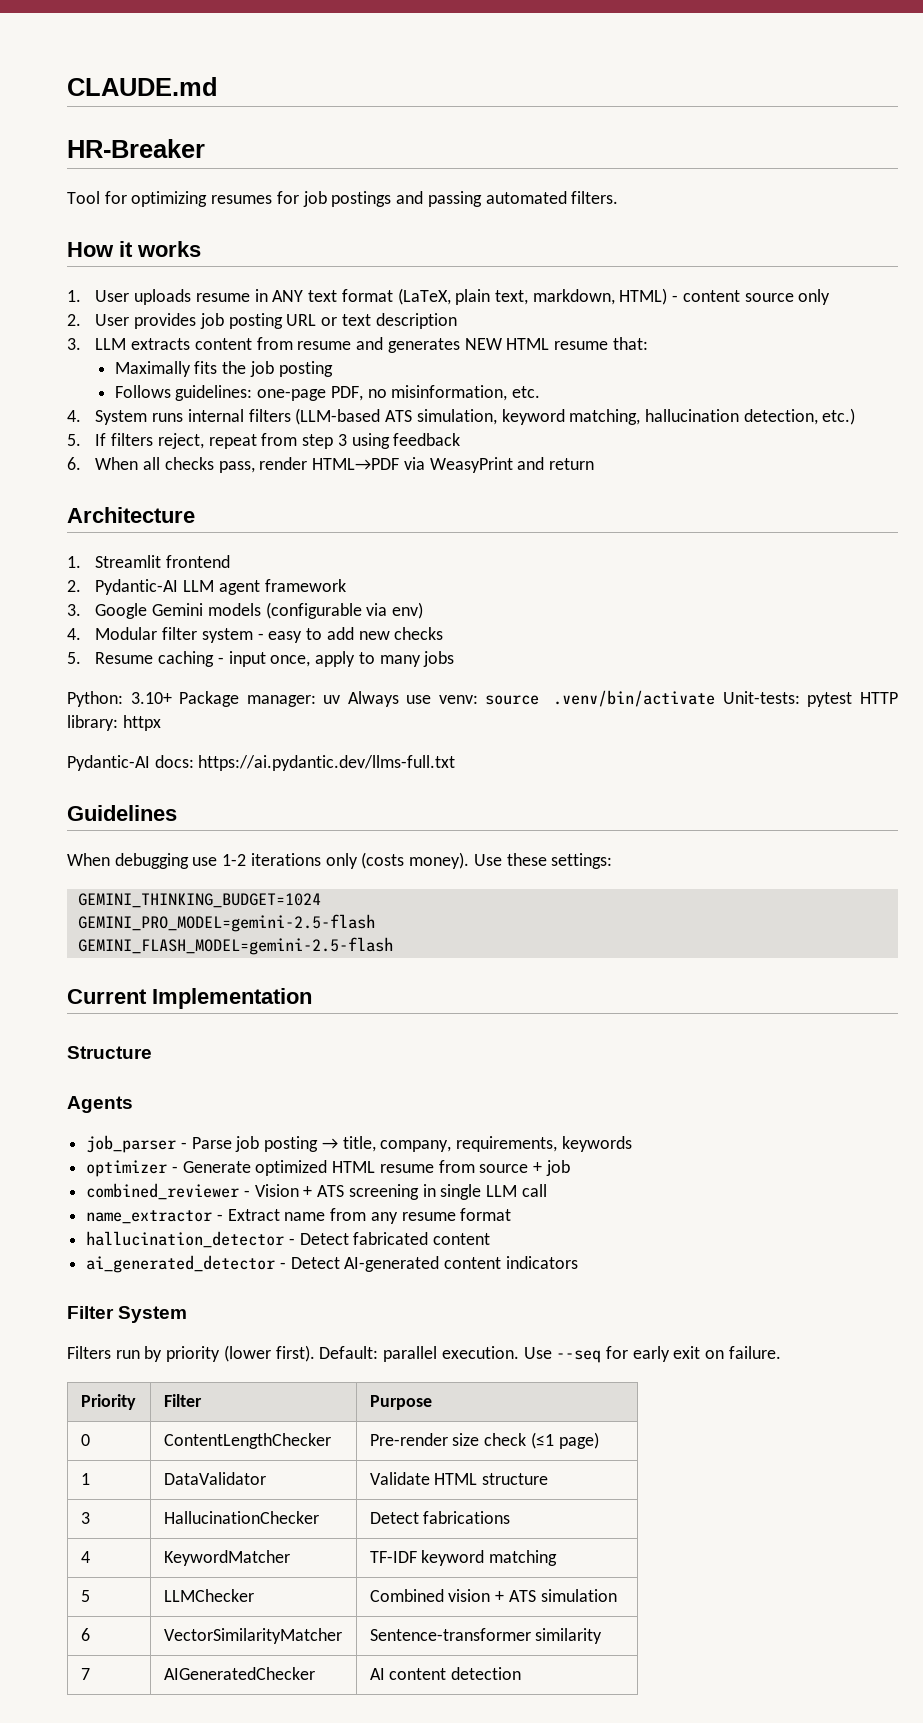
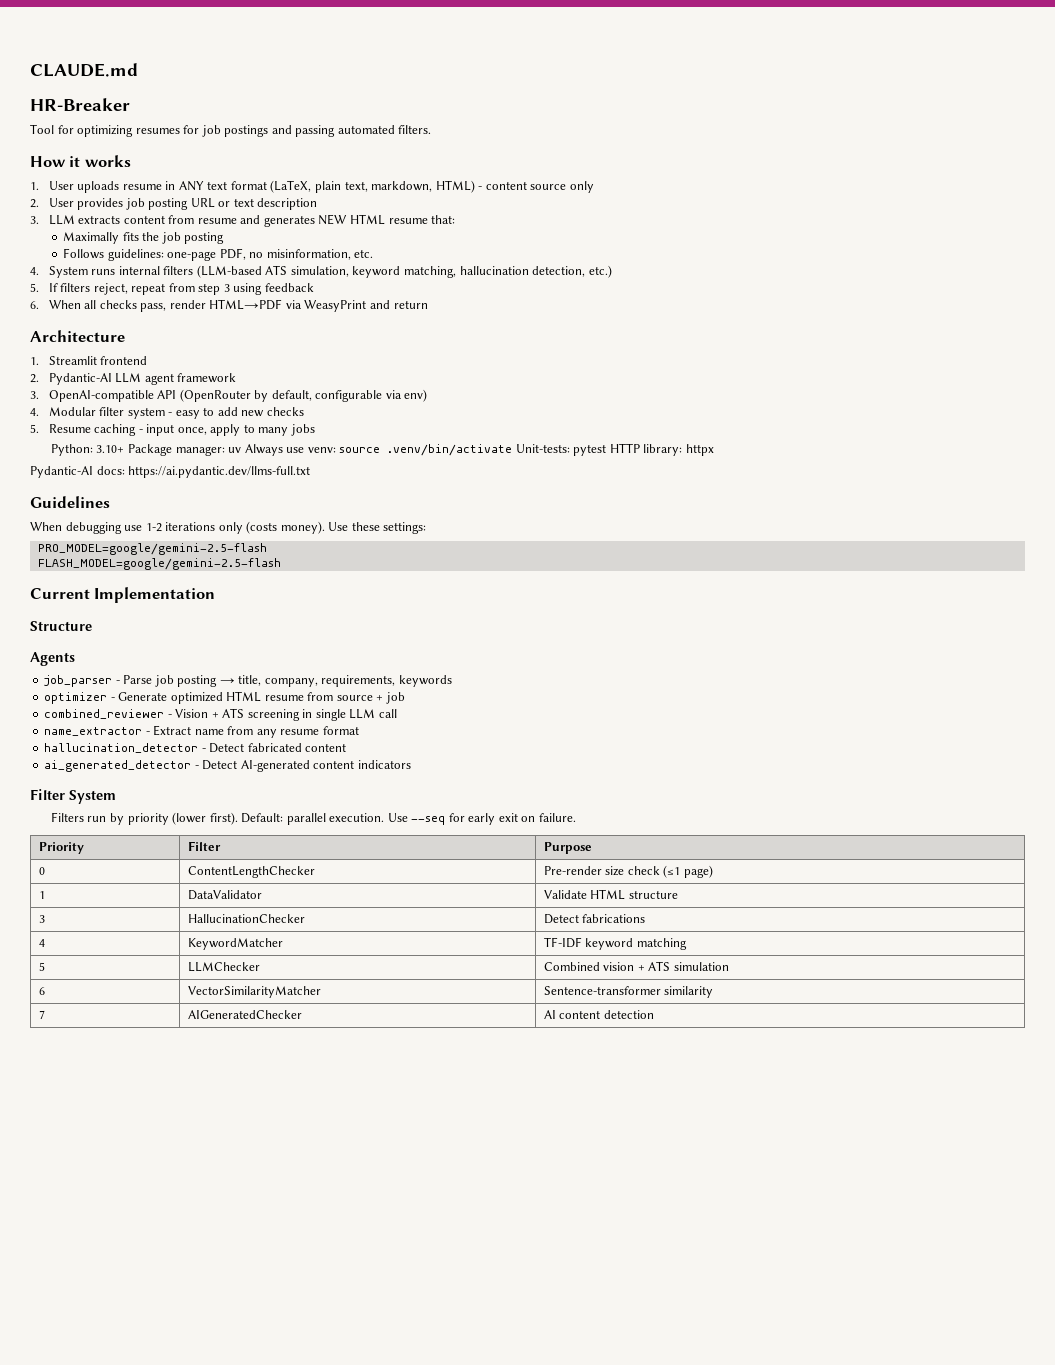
[95,602,362,619] Google Gemini models (configurable -> [48,389,383,402] OpenAI-compatible API (OpenRouter by default, configurable
[77,893,321,908] [77,914,375,932] [77,937,393,955] GEMINI_THINKING_BUDGET=1024 // GEMINI_PRO_MODEL=gemini-2.5-flash // GEMINI_FLASH_MODEL=gemini-2.5-flash -> [37,543,267,555] [37,558,281,570] PRO_MODEL=google/gemini-2.5-flash // FLASH_MODEL=google/gemini-2.5-flash

